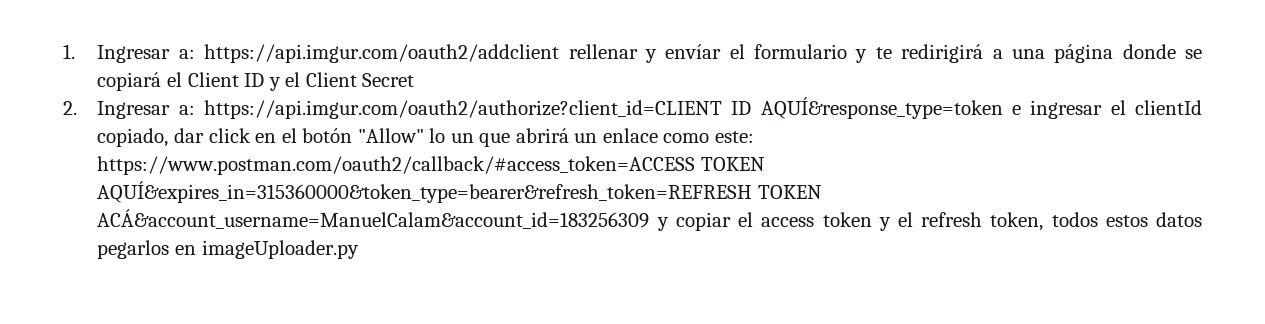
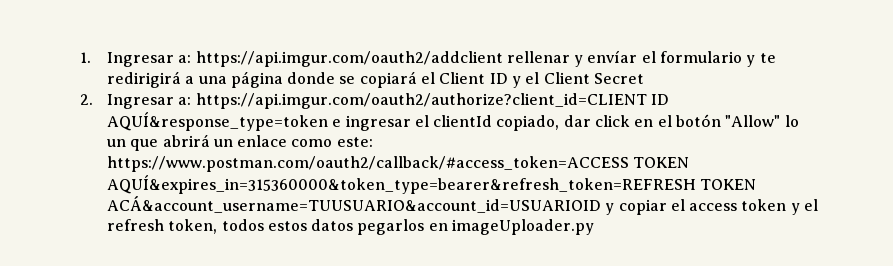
[97,209,650,229] ACÁ&account_username=ManuelCalam&account_id=183256309 -> [106,196,601,213] ACÁ&account_username=TUUSUARIO&account_id=USUARIOID

